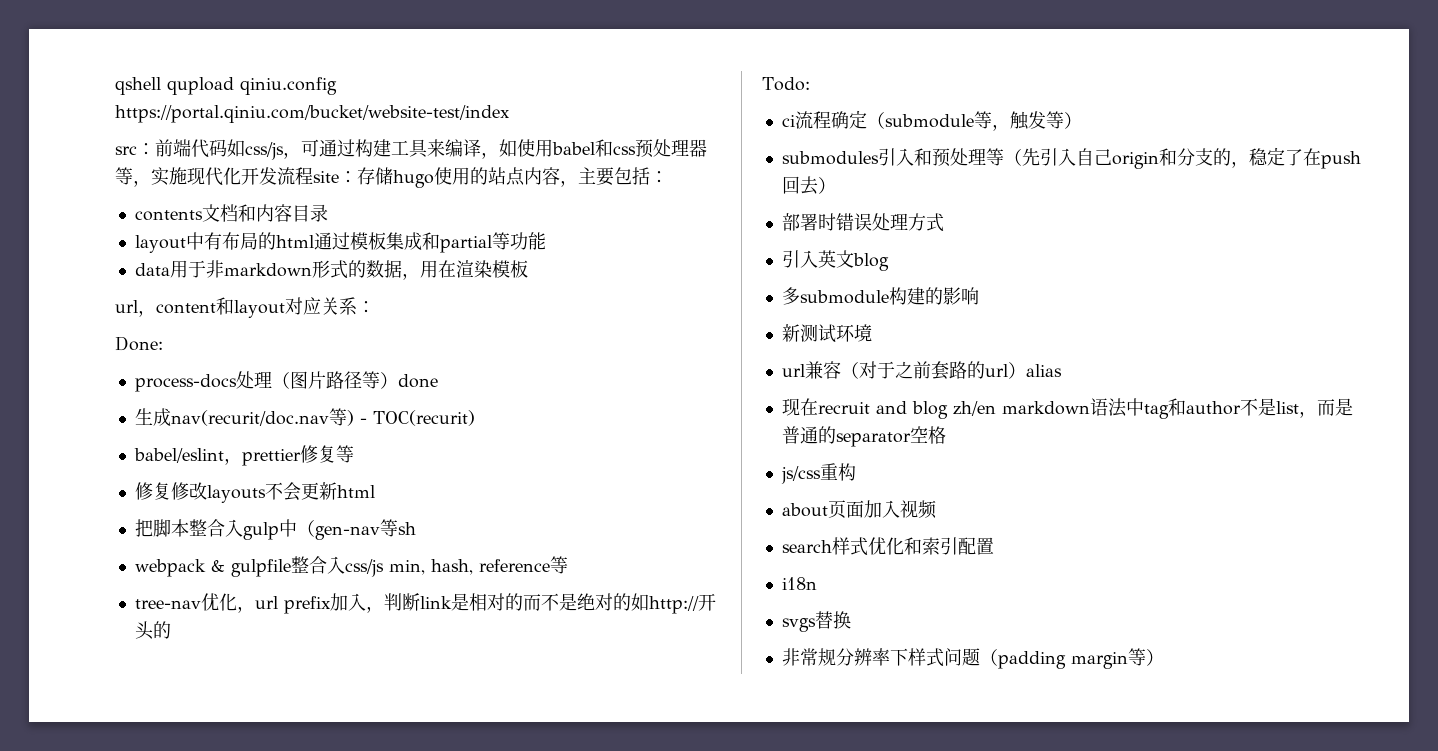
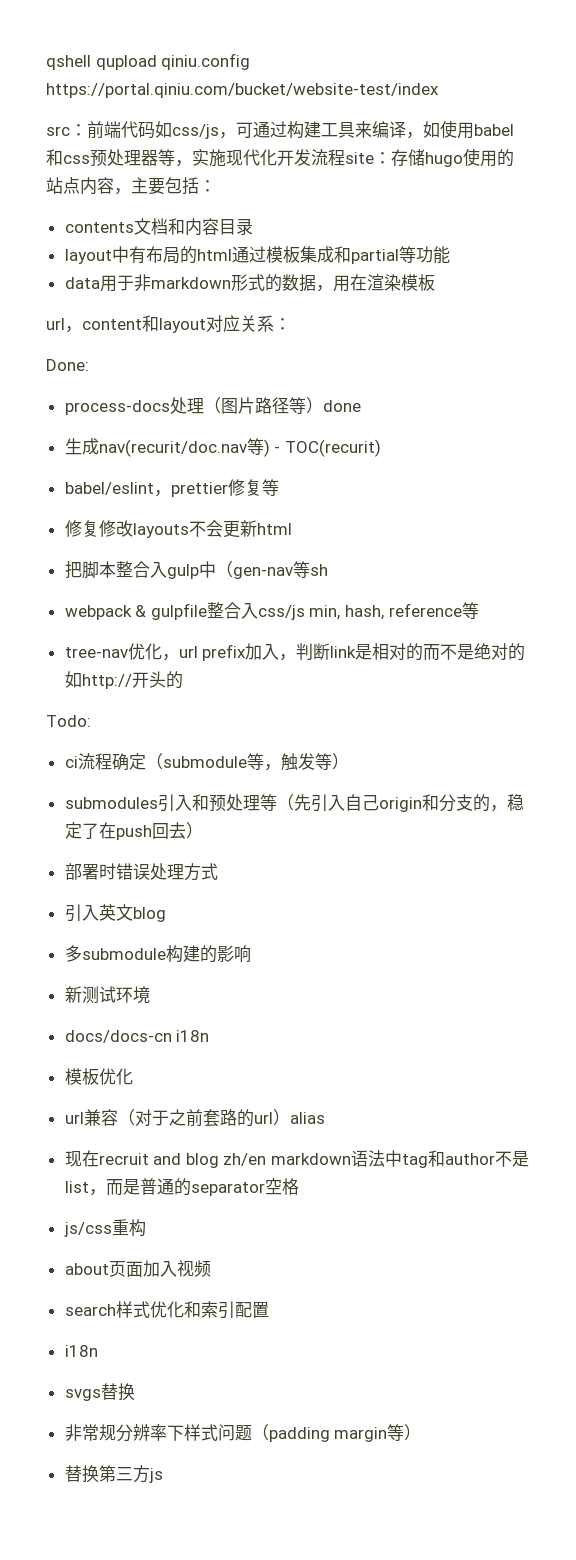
(872, 333) none -> [64,1030,210,1043] [64,1068,133,1085] // docs/docs-cn i18n // 模板优化
(1164, 657) none -> [64,1465,163,1483] // 替换第三方js

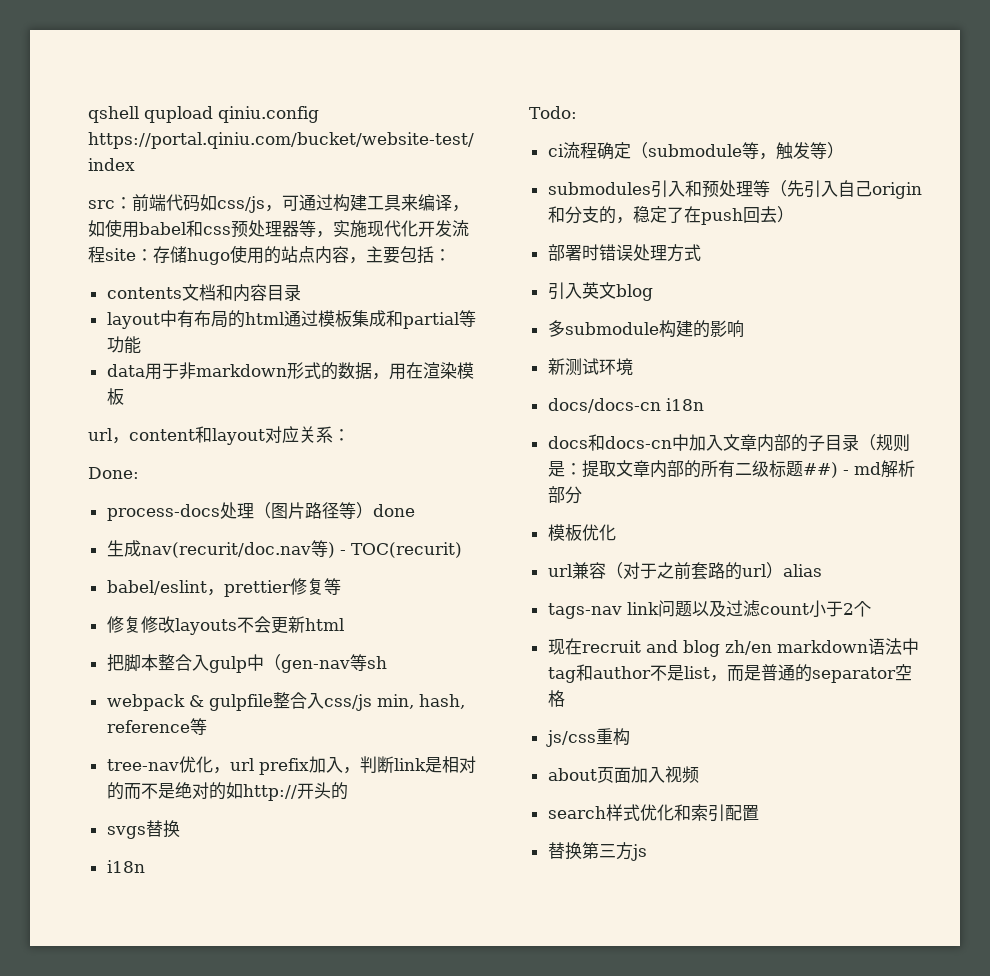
(183, 680) none -> [106,820,180,839] [106,860,145,873] // svgs替换 // i18n
(210, 1036) none -> [547,434,910,452] [547,460,915,478] [547,486,582,504] // docs和docs-cn中加入文章内部的子目录（规则是：提取文章内部的所有二级标题##) - md解析部分
(325, 1118) none -> [547,600,871,619] // tags-nav link问题以及过滤count小于2个
[64,1345,98,1357] [64,1383,135,1401] [64,1424,422,1442] // i18n // svgs替换 // 非常规分辨率下样式问题（padding margin等） -> (759, 813) none

